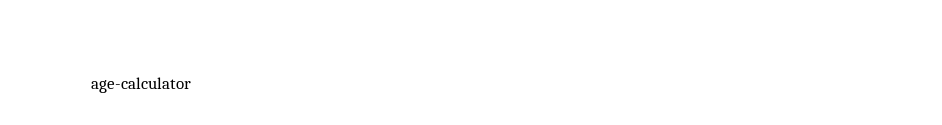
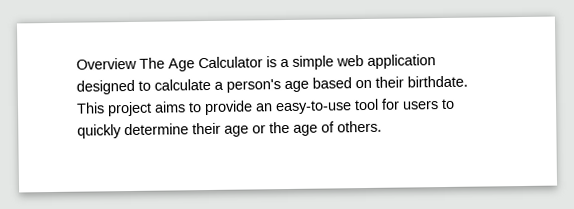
[91,77,191,93] age-calculator -> [76,54,436,72] [76,75,468,95] [76,98,455,117] [77,120,382,139] Overview The Age Calculator is a simple web application designed to calculate a person's age based on their birthdate. This project aims to provide an easy-to-use tool for users to quickly determine their age or the age of others.

